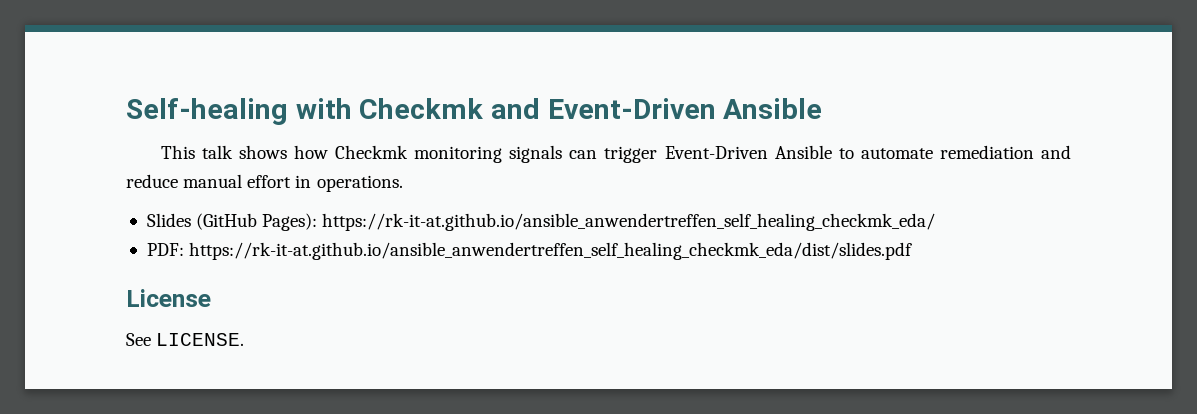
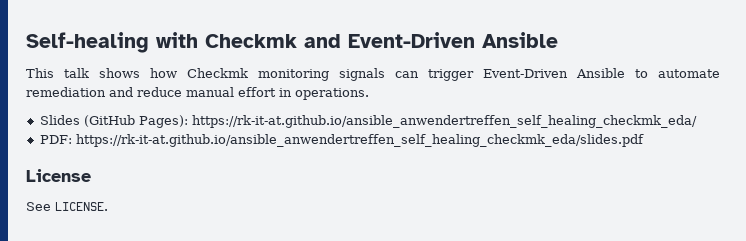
[189,242,913,260] https://rk-it-at.github.io/ansible_anwendertreffen_self_healing_checkmk_eda/dist/slides.pdf -> [75,134,644,147] https://rk-it-at.github.io/ansible_anwendertreffen_self_healing_checkmk_eda/slides.pdf

